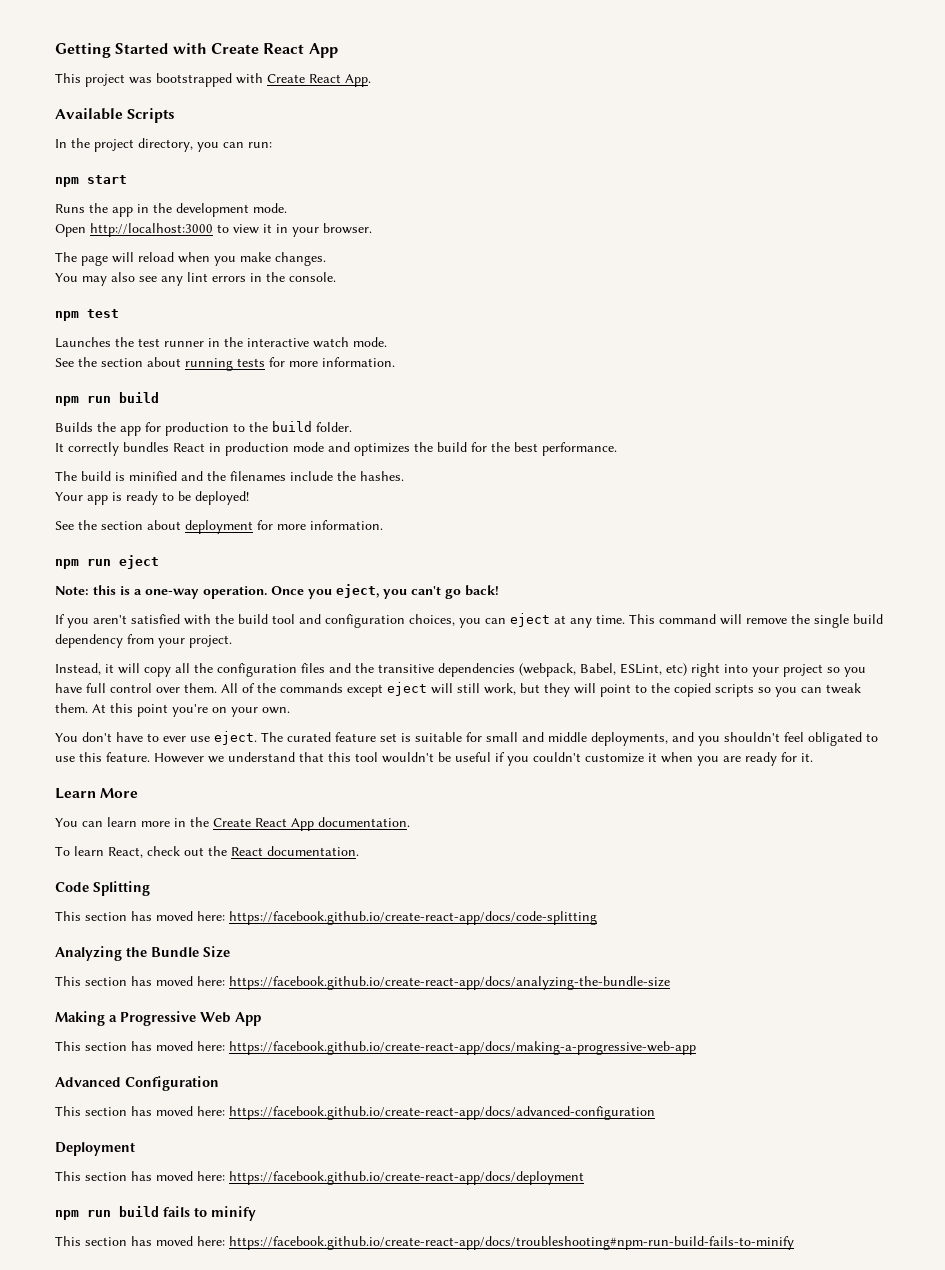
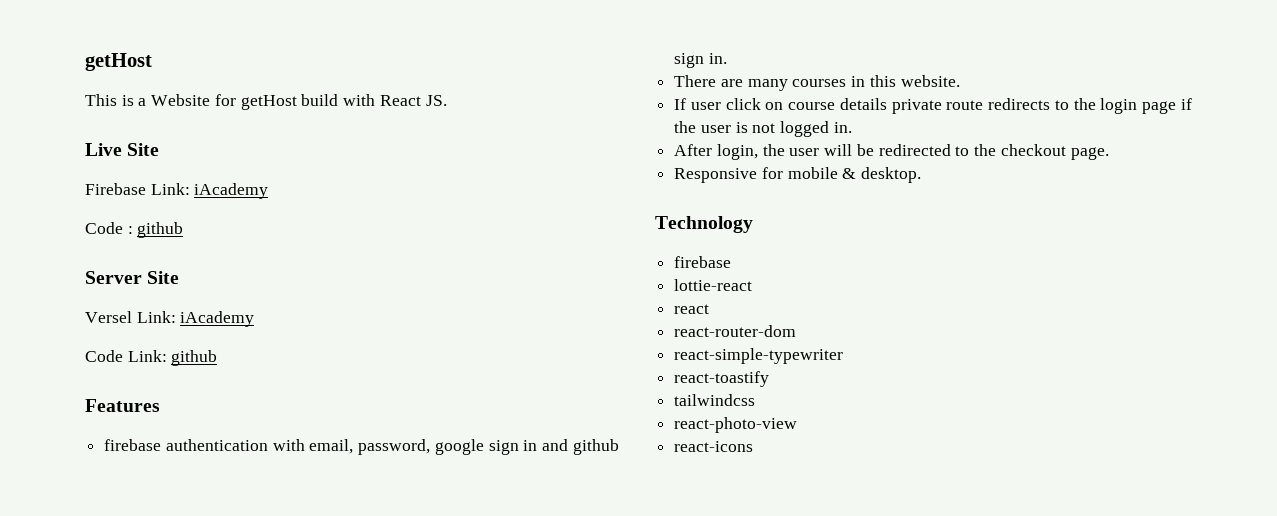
[55,43,338,58] [55,73,371,87] [55,108,176,123] [55,138,272,152] [55,175,127,187] [55,203,287,217] [55,223,372,237] [55,252,326,266] [55,272,336,286] [55,309,119,321] [55,337,387,348] [55,357,395,371] [55,392,159,406] [55,421,352,436] [55,442,617,456] [55,471,404,481] [55,491,249,505] [55,520,383,534] [55,555,159,569] [55,584,499,599] [55,613,883,628] [55,634,232,648] [55,663,866,677] [55,682,861,697] [55,703,290,717] [55,731,878,746] [55,752,813,766] [55,788,139,799] [55,817,410,831] [55,846,359,858] [55,881,150,896] [55,911,597,925] [55,946,230,961] [55,976,670,990] [55,1011,261,1026] [55,1041,696,1055] [55,1076,219,1091] [55,1106,655,1120] [55,1142,135,1156] [55,1171,584,1185] [55,1206,256,1221] [55,1236,794,1250] Getting Started with Create React App // This project was bootstrapped with Create React App. // Available Scripts // In the project directory, you can run: // npm start // Runs the app in the development mode. // Open http://localhost:3000 to view it in your browser. // The page will reload when you make changes. // You may also see any lint errors in the console. // npm test // Launches the test runner in the interactive watch mode. // See the section about running tests for more information. // npm run build // Builds the app for production to the build folder. // It correctly bundles React in production mode and optimizes the build for the best performance. // The build is minified and the filenames include the hashes. // Your app is ready to be deployed! // See the section about deployment for more information. // npm run eject // Note: this is a one-way operation. Once you eject, you can't go back! // If you aren't satisfied with the build tool and configuration choices, you can eject at any time. This command will remove the single build dependency from your project. // Instead, it will copy all the configuration files and the transitive dependencies (webpack, Babel, ESLint, etc) right into your project so you have full control over them. All of the commands except eject will still work, but they will point to the copied scripts so you can tweak them. At this point you're on your own. // You don't have to ever use eject. The curated feature set is suitable for small and middle deployments, and you shouldn't feel obligated to use this feature. However we understand that this tool wouldn't be useful if you couldn't customize it when you are ready for it. // Learn More // You can learn more in the Create React App documentation. // To learn React, check out the React documentation. // Code Splitting // This section has moved here: https://facebook.github.io/create-react-app/docs/code-splitting // Analyzing the Bundle Size // This section has moved here: https://facebook.github.io/create-react-app/docs/analyzing-the-bundle-size // Making a Progressive Web App // This section has moved here: https://facebook.github.io/create-react-app/docs/making-a-progressive-web-app // Advanced Configuration // This section has moved here: https://facebook.github.io/create-react-app/docs/advanced-configuration // Deployment // This section has moved here: https://facebook.github.io/create-react-app/docs/deployment // npm run build fails to minify // This section has moved here: https://facebook.github.io/create-react-app/docs/troubleshooting#npm-run-build-fails-to-minify -> [85,53,152,71] [85,94,447,110] [85,143,160,156] [85,183,269,199] [85,222,184,238] [85,271,180,284] [85,311,255,327] [85,350,218,366] [85,399,160,412] [104,439,619,455] [674,53,727,68] [674,75,960,91] [674,98,1192,114] [674,121,852,137] [674,144,1109,160] [674,167,922,183] [655,216,753,233] [674,256,732,268] [674,279,753,291] [674,304,710,314] [674,325,797,337] [674,348,844,364] [674,371,770,387] [674,394,756,406] [674,417,798,433] [674,441,754,452] getHost // This is a Website for getHost build with React JS. // Live Site // Firebase Link: iAcademy // Code : github // Server Site // Versel Link: iAcademy // Code Link: github // Features // firebase authentication with email, password, google sign in and github sign in. // There are many courses in this website. // If user click on course details private route redirects to the login page if the user is not logged in. // After login, the user will be redirected to the checkout page. // Responsive for mobile & desktop. // Technology // firebase // lottie-react // react // react-router-dom // react-simple-typewriter // react-toastify // tailwindcss // react-photo-view // react-icons

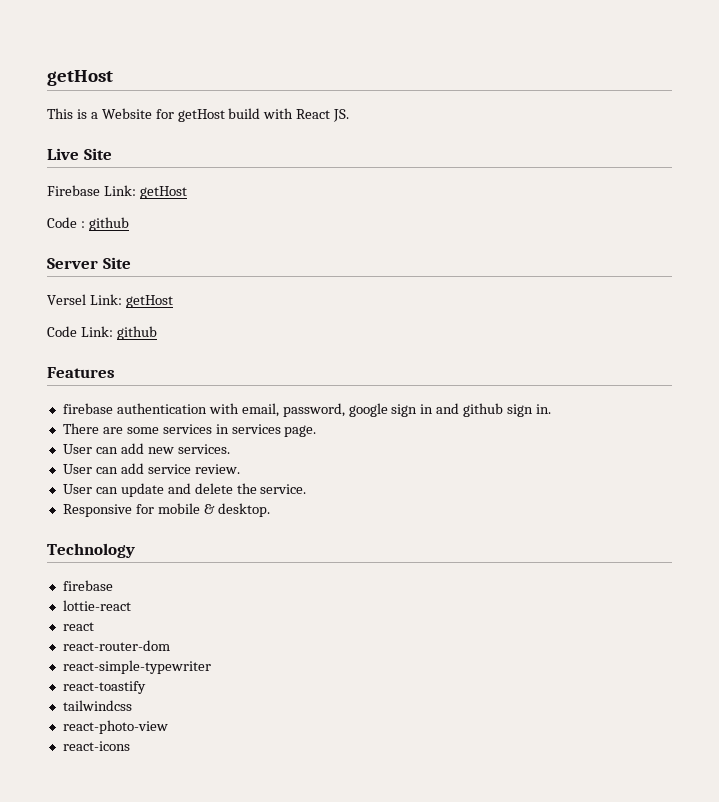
[194,183,269,199] iAcademy -> [139,186,187,199] getHost
[180,311,255,327] iAcademy -> [125,295,173,308] getHost
[747,75,960,91] [674,98,1192,114] [674,121,852,137] [674,144,1109,160] many courses in this website. // If user click on course details private route redirects to the login page if the user is not logged in. // After login, the user will be redirected to the checkout page. -> [126,424,317,437] [62,443,230,454] [62,463,240,474] [62,483,307,497] some services in services page. // User can add new services. // User can add service review. // User can update and delete the service.

